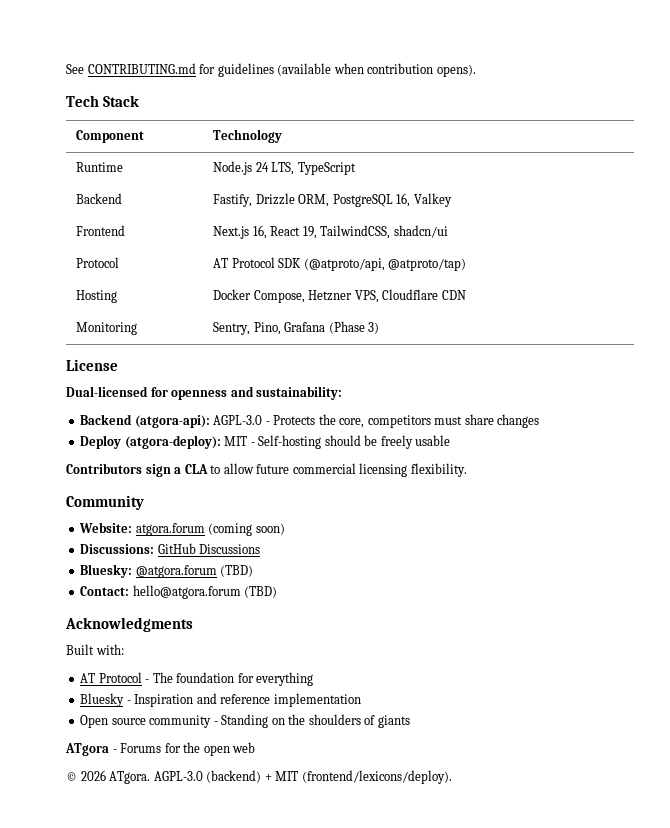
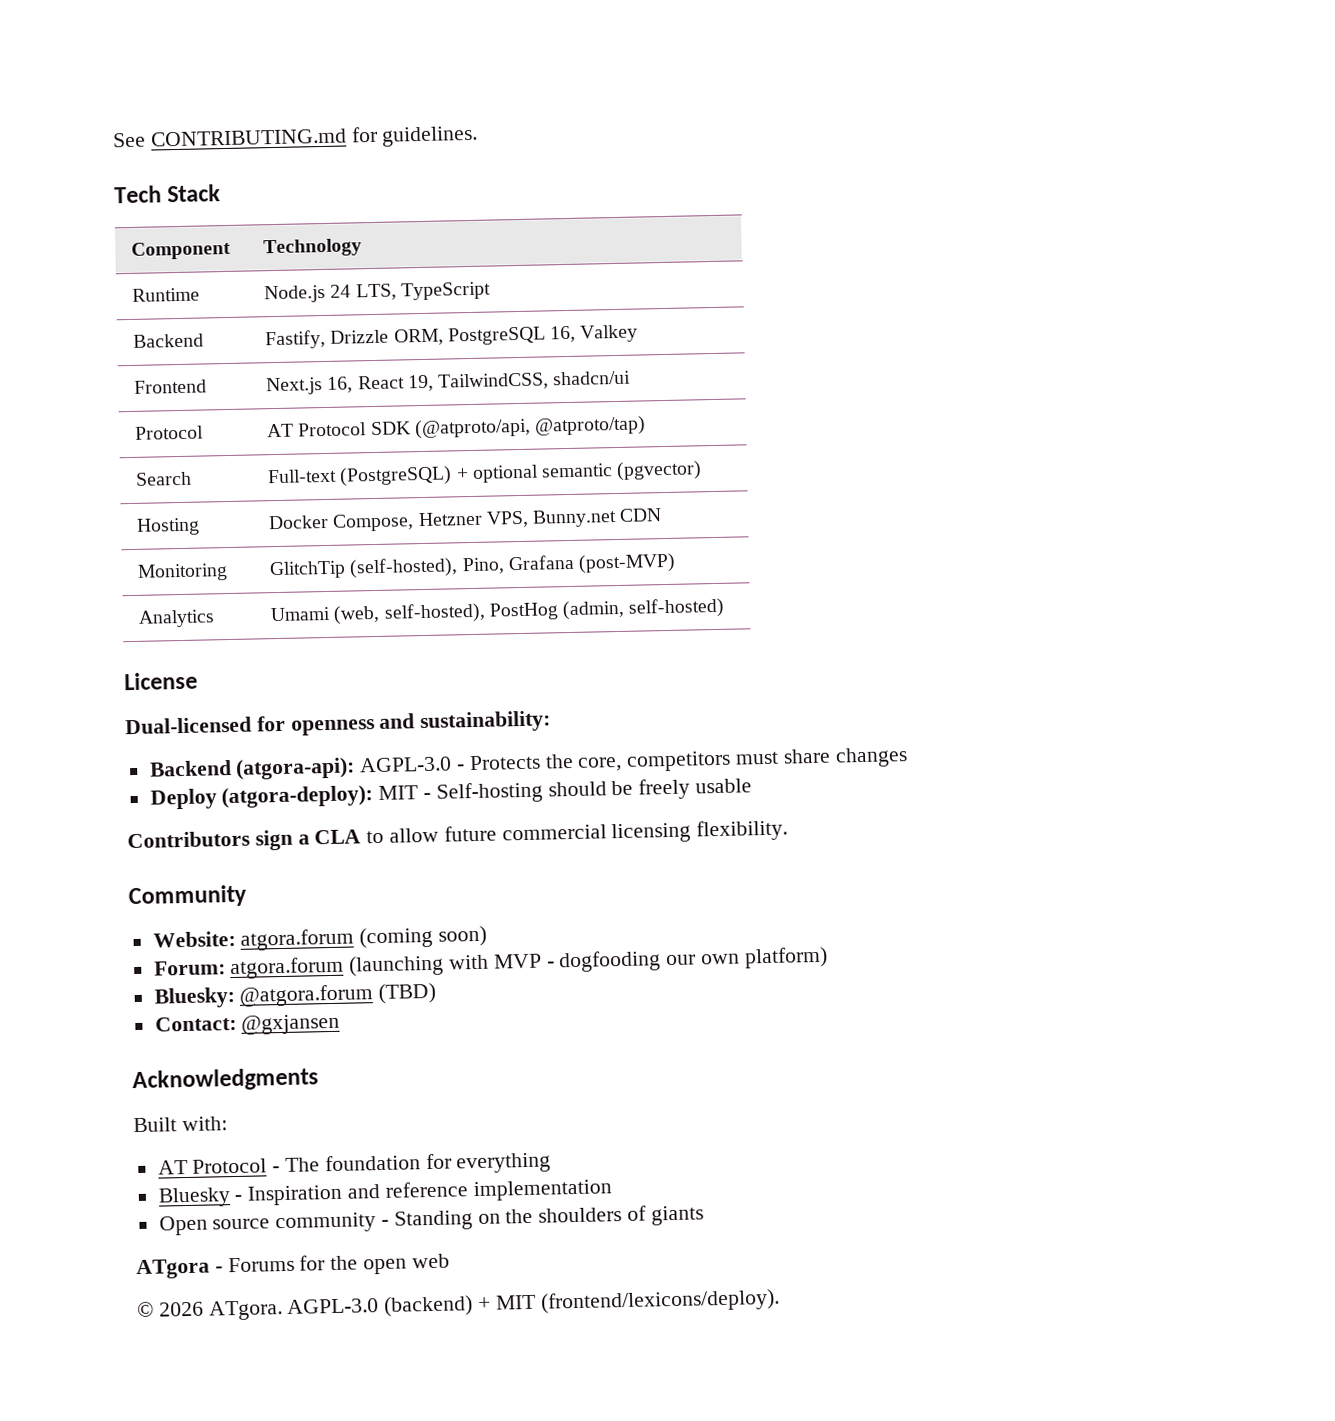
[217,63,476,77] guidelines (available when contribution opens). -> [381,125,479,147] guidelines.
(467, 264) none -> [135,471,193,486] [267,460,703,487] // Search | Full-text (PostgreSQL) + optional semantic (pgvector)
[382,289,439,300] Cloudflare -> [532,509,618,528] Bunny.net
[213,321,380,335] Sentry, Pino, Grafana (Phase 3) -> [269,552,677,580] [138,609,216,628] [270,597,726,625] GlitchTip (self-hosted), Pino, Grafana (post-MVP) // Analytics | Umami (web, self-hosted), PostHog (admin, self-hosted)
[80,543,261,554] Discussions: GitHub Discussions -> [153,946,828,980] Forum: atgora.forum (launching with MVP - dogfooding our own platform)
[132,585,278,599] hello@atgora.forum (TBD) -> [241,1013,341,1035] @gxjansen

